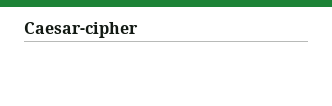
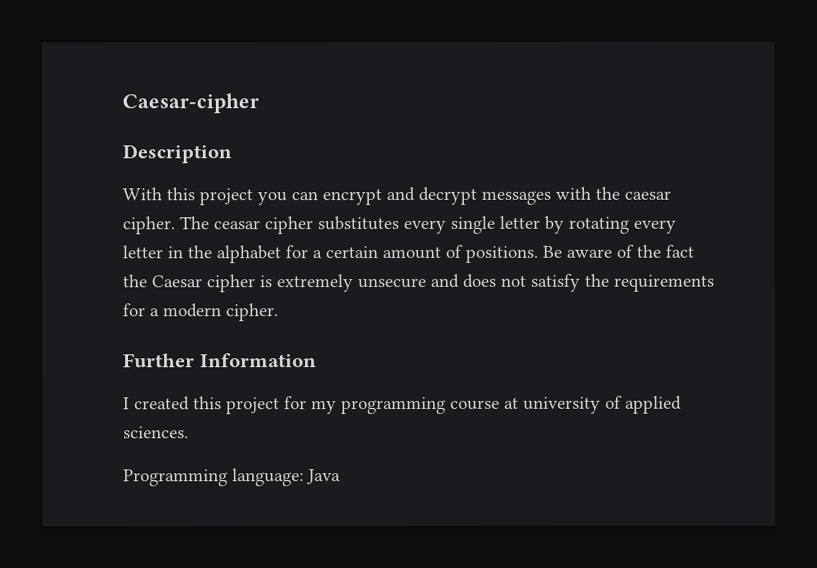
(138, 30) none -> [122,144,232,164] [122,186,671,206] [122,215,676,235] [122,244,694,264] [122,273,715,293] [123,303,279,322] [123,353,317,368] [123,395,682,415] [123,426,189,439] [123,468,341,487] // Description // With this project you can encrypt and decrypt messages with the caesar cipher. The ceasar cipher substitutes every single letter by rotating every letter in the alphabet for a certain amount of positions. Be aware of the fact the Caesar cipher is extremely unsecure and does not satisfy the requirements for a modern cipher. // Further Information // I created this project for my programming course at university of applied sciences. // Programming language: Java

